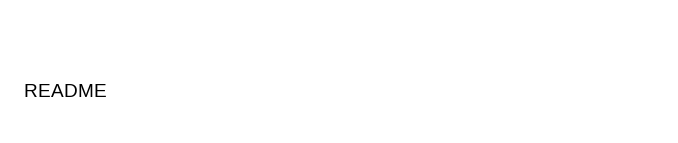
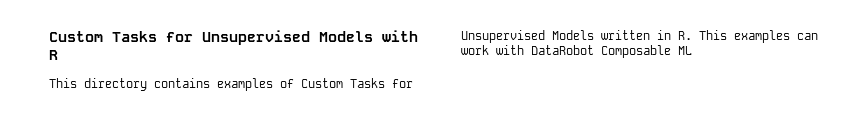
[24,84,107,97] README -> [49,30,418,45] [49,50,58,60] [49,78,413,91] [461,30,818,43] [461,45,692,58] Custom Tasks for Unsupervised Models with R // This directory contains examples of Custom Tasks for Unsupervised Models written in R. This examples can work with DataRobot Composable ML

